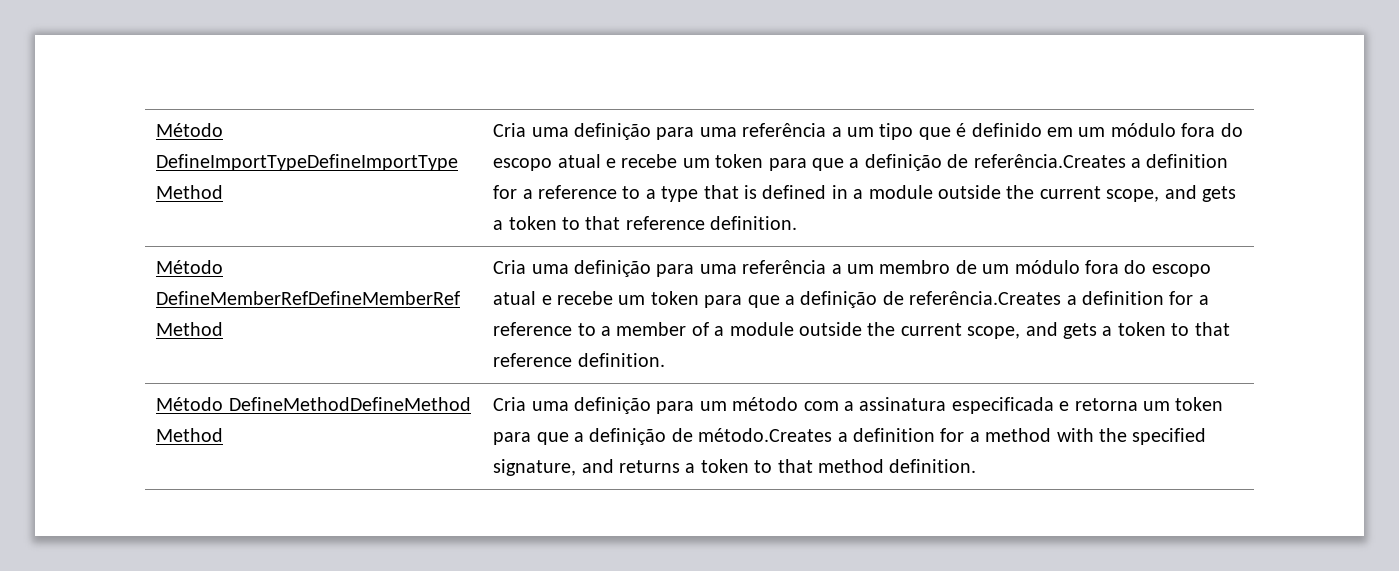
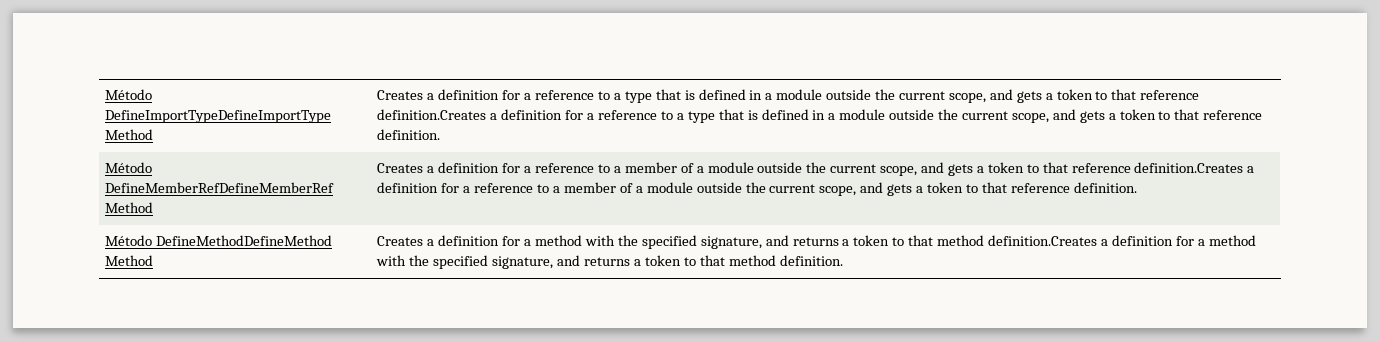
[493,123,1243,140] [493,154,1126,171] Cria uma definição para uma referência a um tipo que é definido em um módulo fora do escopo atual e recebe um token para que a definição de referência.Creates -> [377,89,1200,103] [377,109,487,120] Creates a definition for a reference to a type that is defined in a module outside the current scope, and gets a token to that reference definition.Creates
[493,260,1211,277] [493,291,1062,308] Cria uma definição para uma referência a um membro de um módulo fora do escopo atual e recebe um token para que a definição de referência.Creates -> [377,162,1244,176] Creates a definition for a reference to a member of a module outside the current scope, and gets a token to that reference definition.Creates
[493,397,1224,414] [493,428,833,445] Cria uma definição para um método com a assinatura especificada e retorna um token para que a definição de método.Creates -> [377,235,1097,249] Creates a definition for a method with the specified signature, and returns a token to that method definition.Creates

